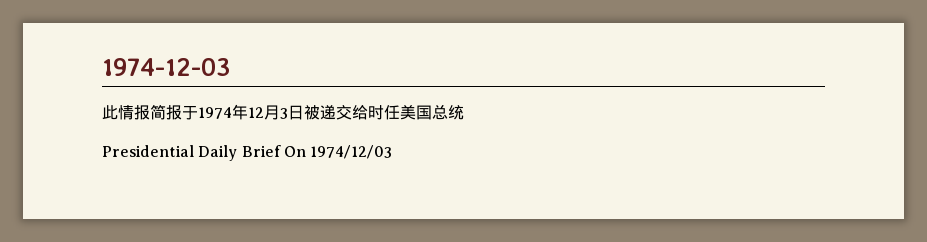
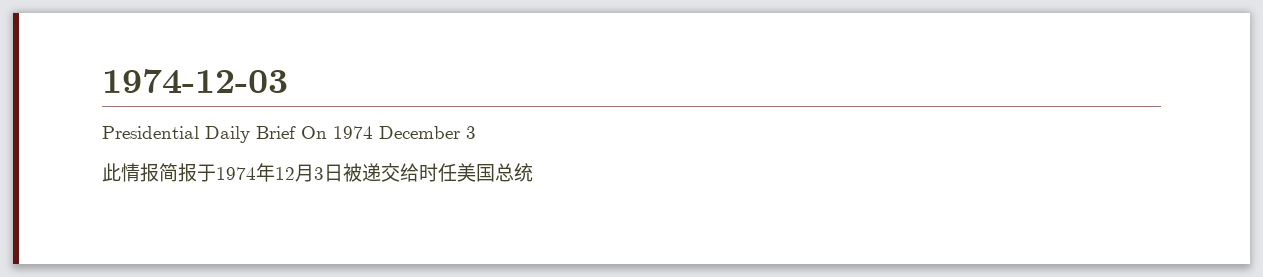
(231, 67) none -> [102,126,476,143] // Presidential Daily Brief On 1974 December 3
[102,145,393,161] // Presidential Daily Brief On 1974/12/03 -> (533, 172) none

